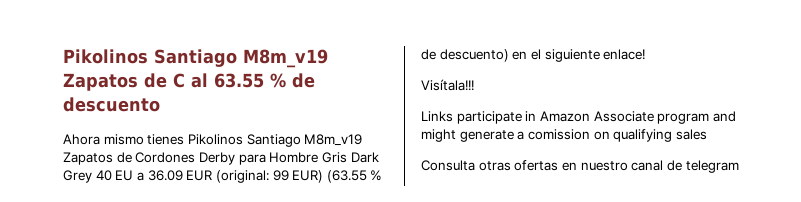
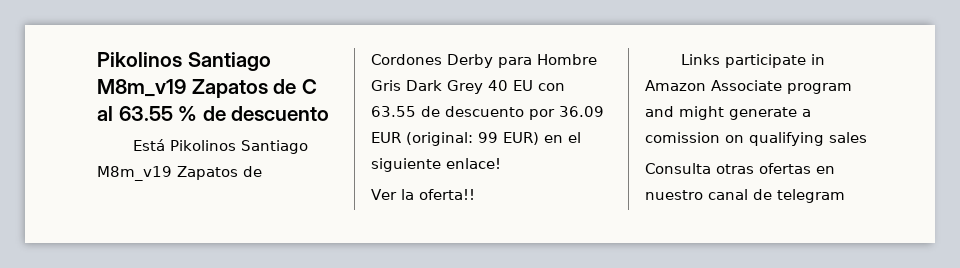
[63,134,185,145] Ahora mismo tienes -> [133,139,166,151] Está
[136,172,144,181] a -> [538,83,565,91] [371,106,555,120] con 63.55 de descuento por
[326,170,383,183] [421,49,509,62] (63.55 % de descuento) -> (539, 138) none
[421,79,474,91] Visítala!!! -> [371,189,475,200] Ver la oferta!!

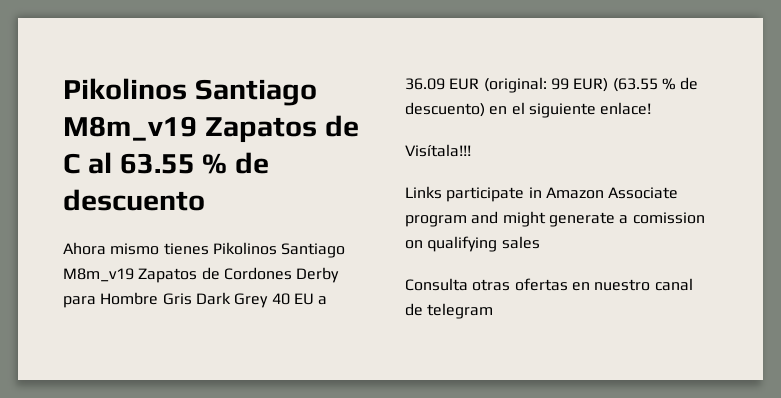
[133,139,166,151] Está -> [63,242,209,255] Ahora mismo tienes
[538,83,565,91] [371,106,555,120] con 63.55 de descuento por -> [318,296,328,305] a
(539, 138) none -> [612,77,699,92] [405,102,485,117] (63.55 % de descuento)
[371,189,475,200] Ver la oferta!! -> [405,144,471,157] Visítala!!!

